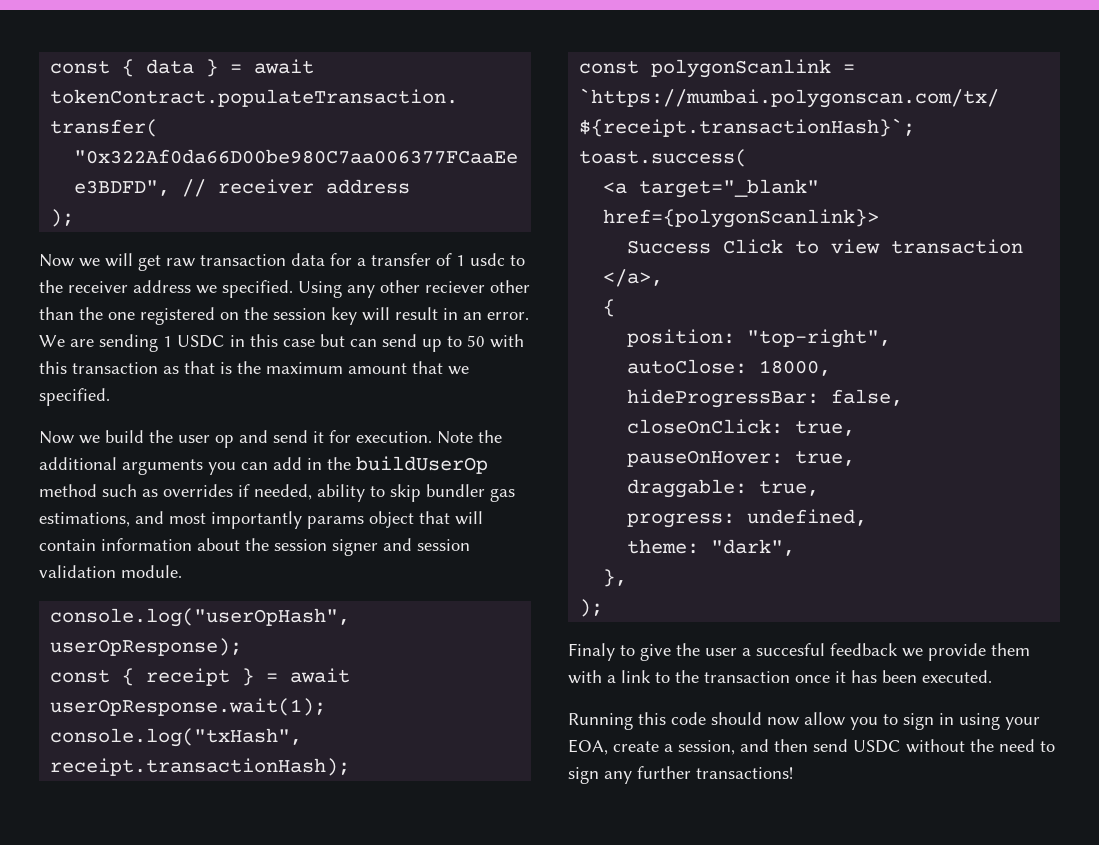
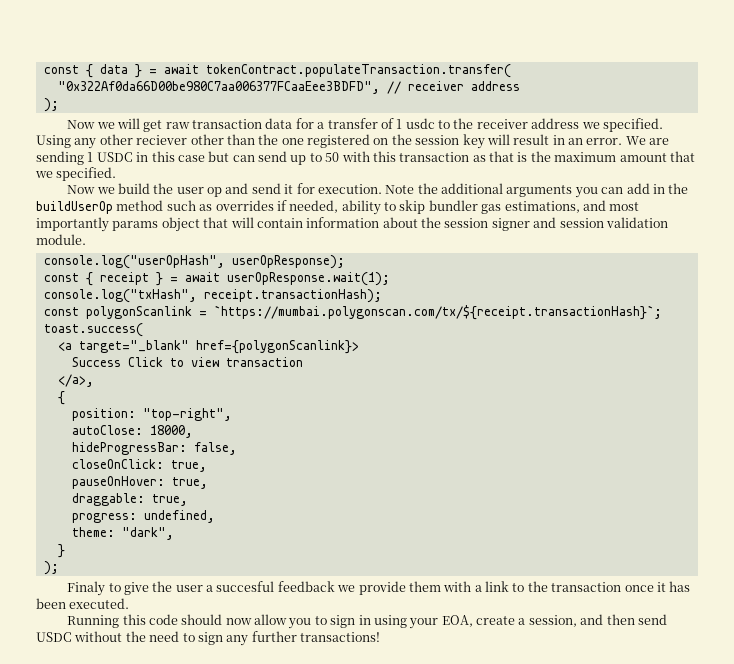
[603,569,628,587] }, -> [57,544,65,558] }

